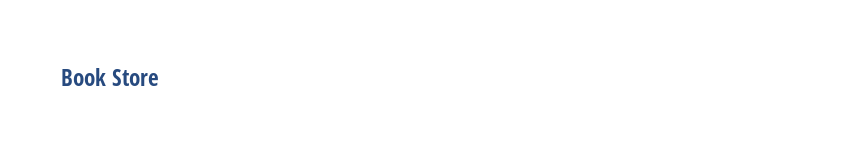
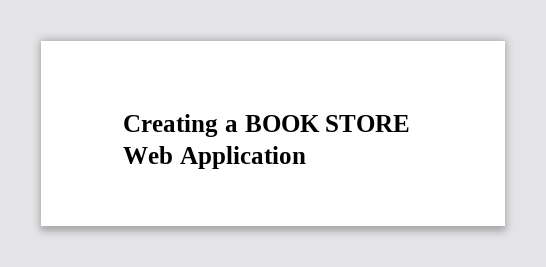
[61,68,160,86] Book Store -> [123,114,411,137] [123,146,306,169] Creating a BOOK STORE Web Application

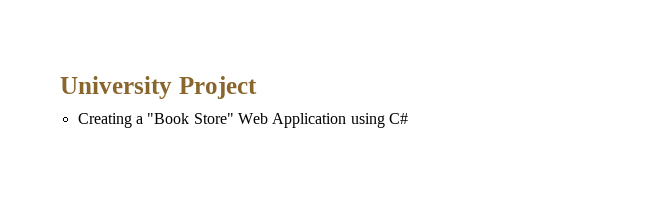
[123,114,411,137] [123,146,306,169] Creating a BOOK STORE Web Application -> [60,76,257,99] [77,113,408,128] University Project // Creating a "Book Store" Web Application using C#

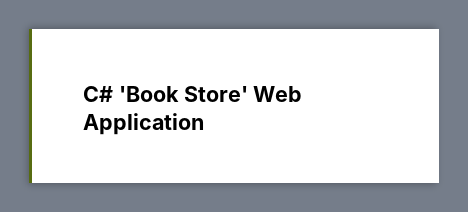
[60,76,257,99] [77,113,408,128] University Project // Creating a "Book Store" Web Application using C# -> [83,86,303,102] [83,113,204,135] C# 'Book Store' Web Application

